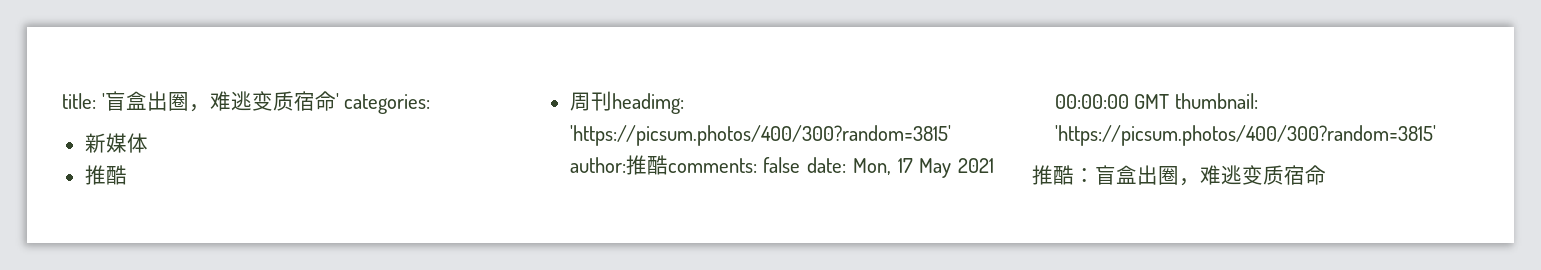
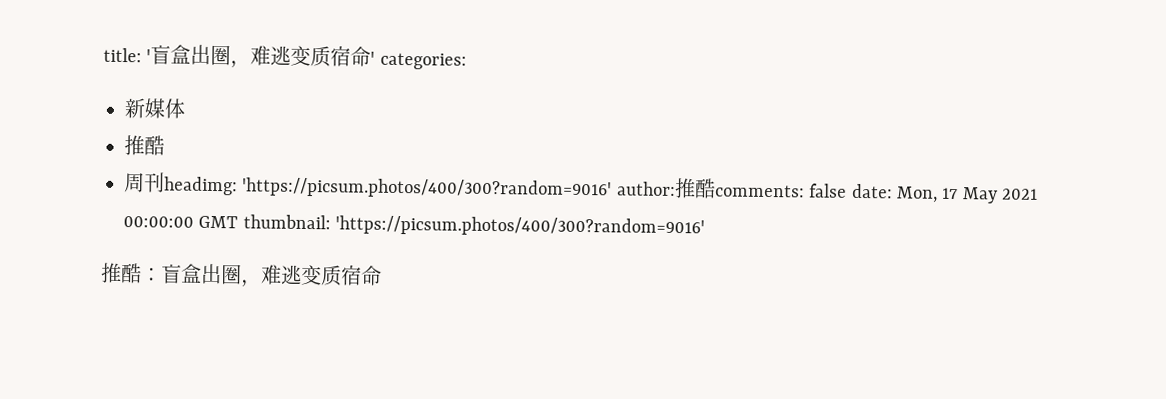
[569,125,952,146] 'https://picsum.photos/400/300?random=3815' -> [242,177,613,200] 'https://picsum.photos/400/300?random=9016'
[1054,125,1437,146] 'https://picsum.photos/400/300?random=3815' -> [335,215,706,238] 'https://picsum.photos/400/300?random=9016'

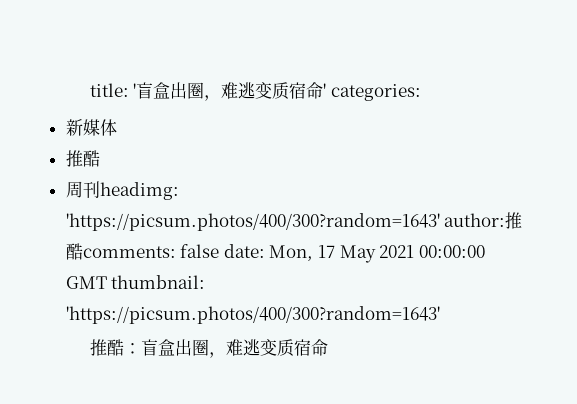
[242,177,613,200] 'https://picsum.photos/400/300?random=9016' -> [65,213,440,231] 'https://picsum.photos/400/300?random=1643'
[335,215,706,238] 'https://picsum.photos/400/300?random=9016' -> [65,306,440,324] 'https://picsum.photos/400/300?random=1643'

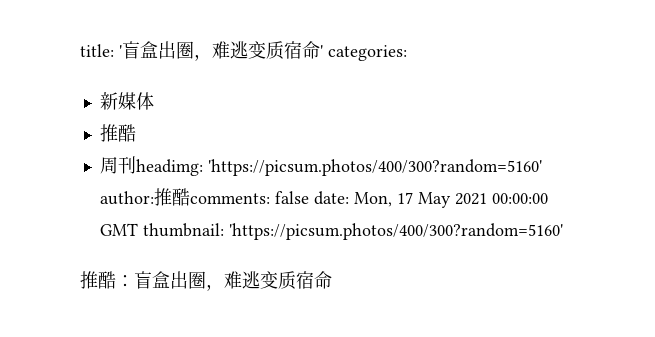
[65,213,440,231] 'https://picsum.photos/400/300?random=1643' -> [207,159,542,176] 'https://picsum.photos/400/300?random=5160'
[65,306,440,324] 'https://picsum.photos/400/300?random=1643' -> [228,223,563,240] 'https://picsum.photos/400/300?random=5160'

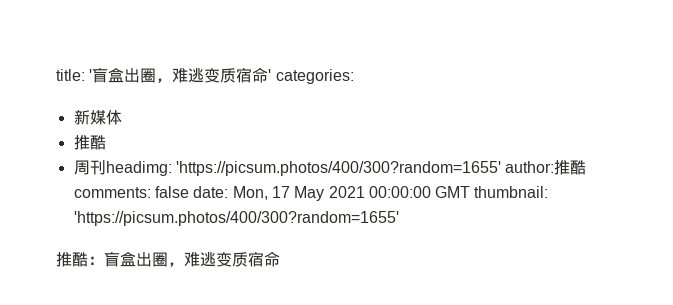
[207,159,542,176] 'https://picsum.photos/400/300?random=5160' -> [175,161,501,176] 'https://picsum.photos/400/300?random=1655'
[228,223,563,240] 'https://picsum.photos/400/300?random=5160' -> [73,211,399,226] 'https://picsum.photos/400/300?random=1655'

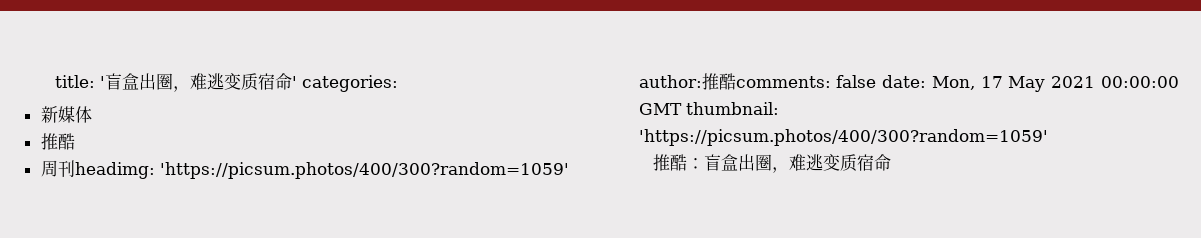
[175,161,501,176] 'https://picsum.photos/400/300?random=1655' -> [159,162,569,179] 'https://picsum.photos/400/300?random=1059'
[73,211,399,226] 'https://picsum.photos/400/300?random=1655' -> [638,129,1048,146] 'https://picsum.photos/400/300?random=1059'

